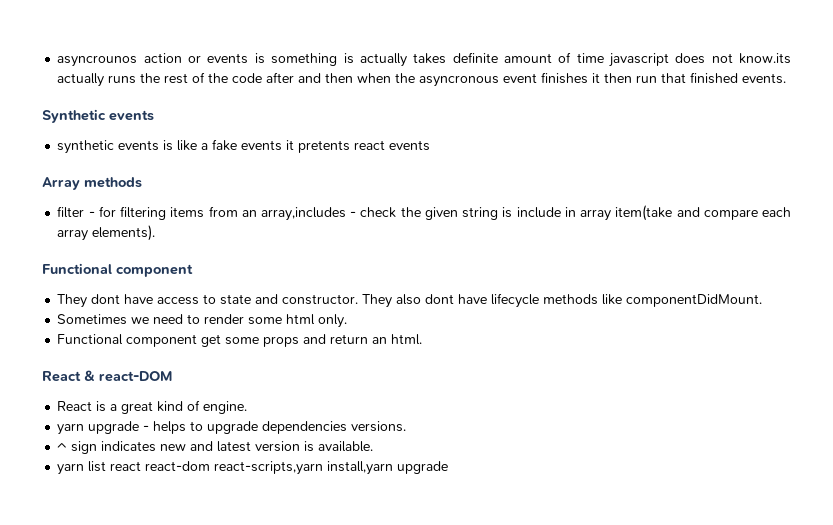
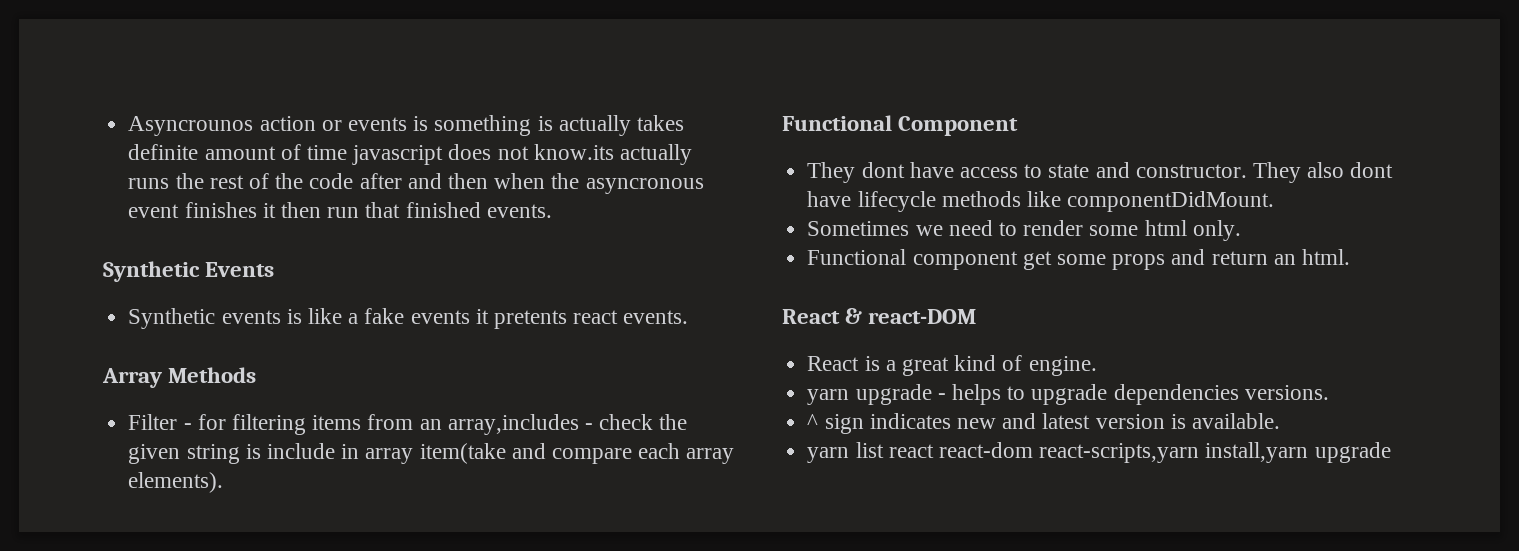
[57,55,138,67] asyncrounos -> [128,116,254,136] Asyncrounos
[109,110,154,121] [57,140,115,154] events // synthetic -> [205,262,275,277] [128,308,216,329] Events // Synthetic
[389,140,431,151] events -> [623,310,689,324] events.
[84,177,142,188] [57,206,85,218] methods // filter -> [168,367,257,383] [128,414,178,430] Methods // Filter
[116,264,193,277] component -> [898,116,1019,136] Component

